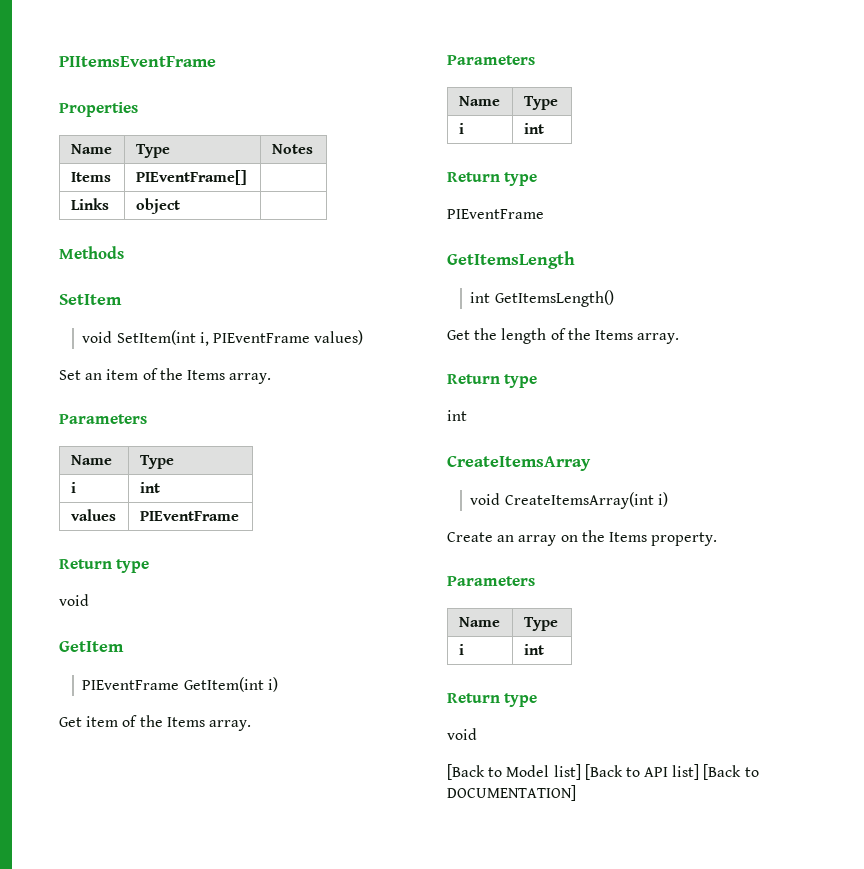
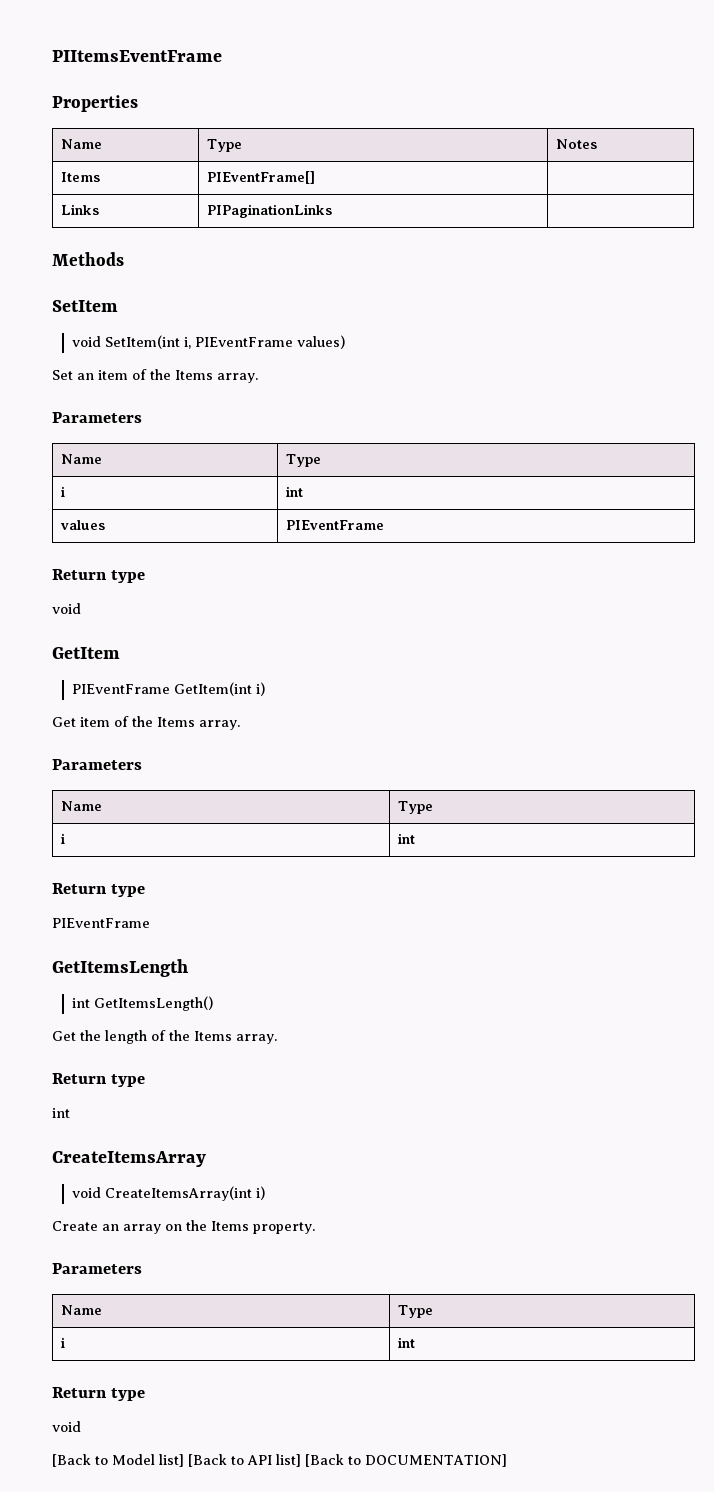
[135,198,180,214] object -> [207,204,333,218] PIPaginationLinks

